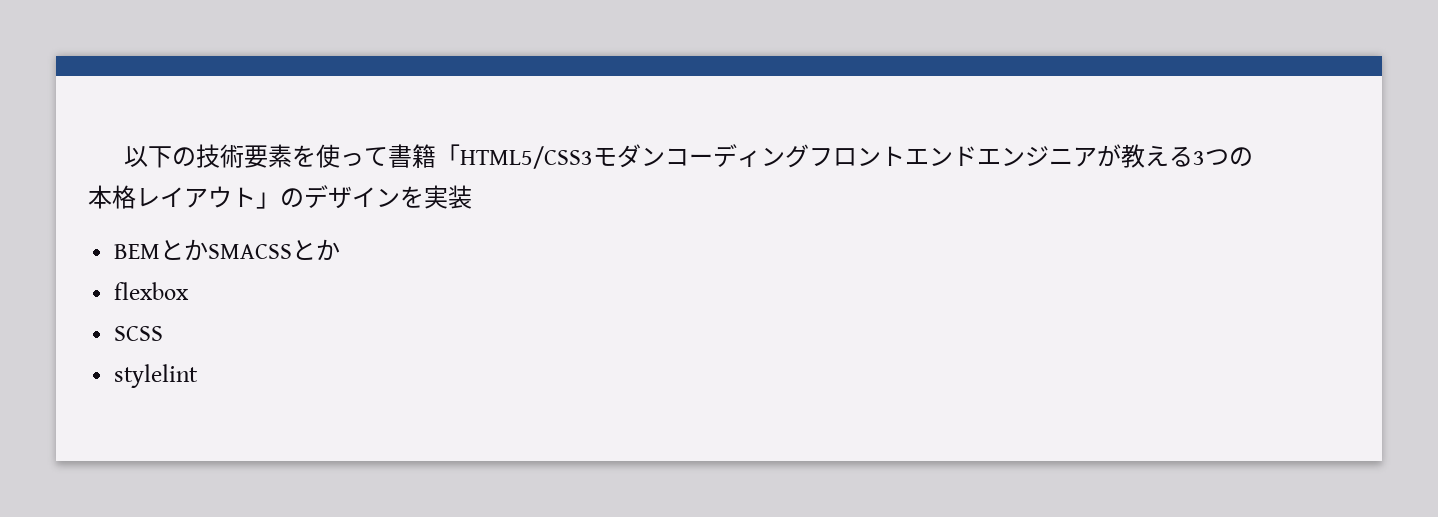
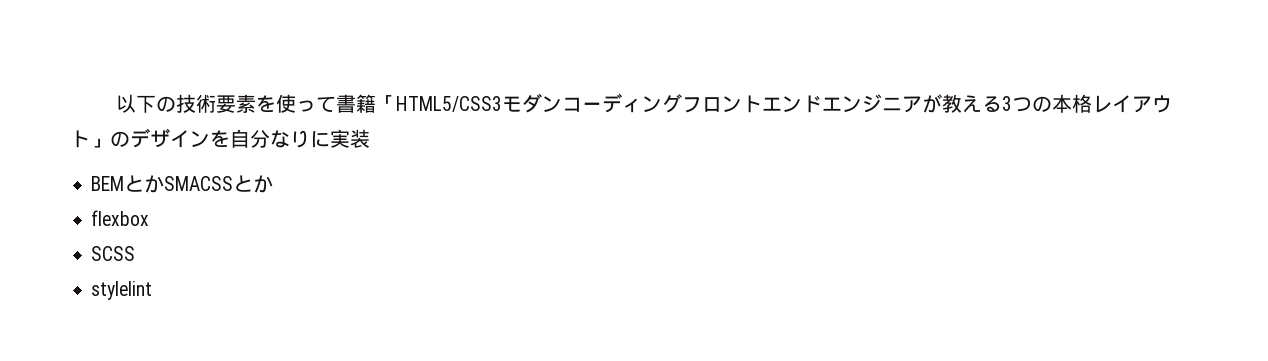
(424, 197) none -> [230,129,330,148] 自分なりに

